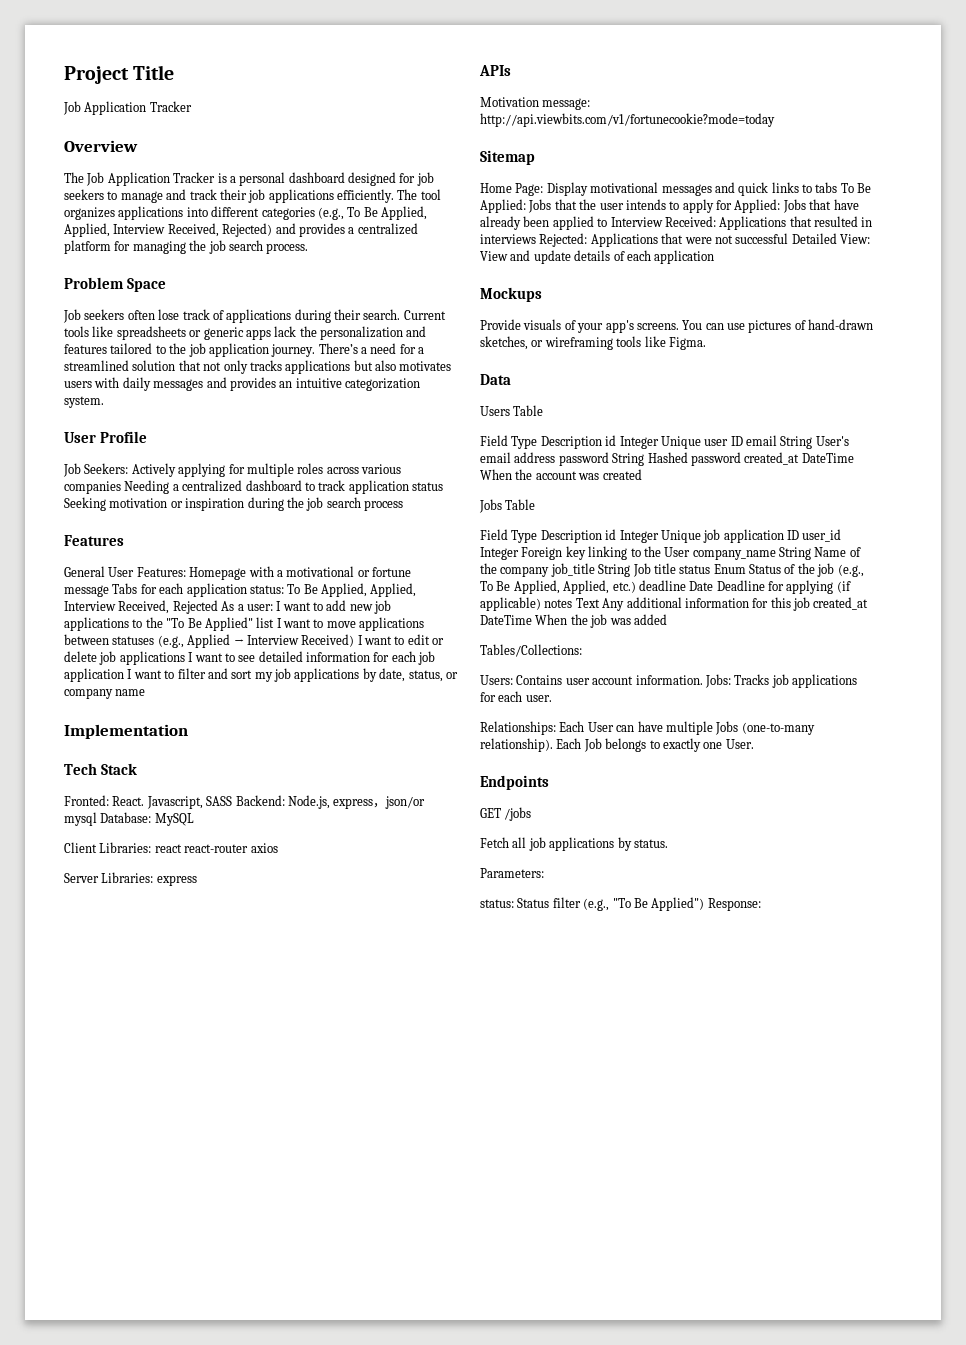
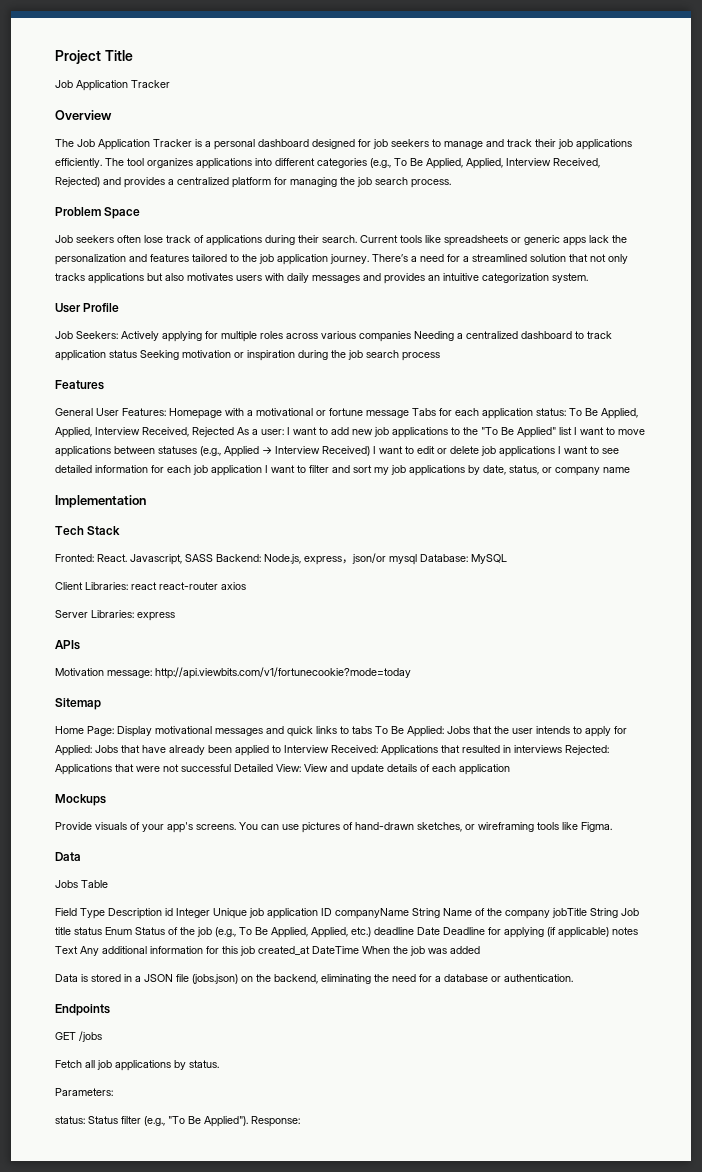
[480,405,544,416] [480,435,849,449] [480,452,854,466] [480,469,642,480] // Users Table // Field Type Description id Integer Unique user ID email String User's email address password String Hashed password created_at DateTime When the account was created -> (81, 856) none
[802,529,842,542] [480,546,776,560] user_id Integer Foreign key linking to the User company_name -> [335,908,409,919] companyName
[550,563,595,577] job_title -> [552,908,587,918] jobTitle
[480,644,582,657] [480,674,857,688] [480,691,552,702] [480,721,815,735] [480,738,754,752] Tables/Collections: // Users: Contains user account information. Jobs: Tracks job applications for each user. // Relationships: Each User can have multiple Jobs (one-to-many relationship). Each Job belongs to exactly one User. -> [55,974,573,984] Data is stored in a JSON file (jobs.json) on the backend, eliminating the need for a database or authentication.
[651,897,705,911] Applied") -> [204,1116,248,1127] Applied").

